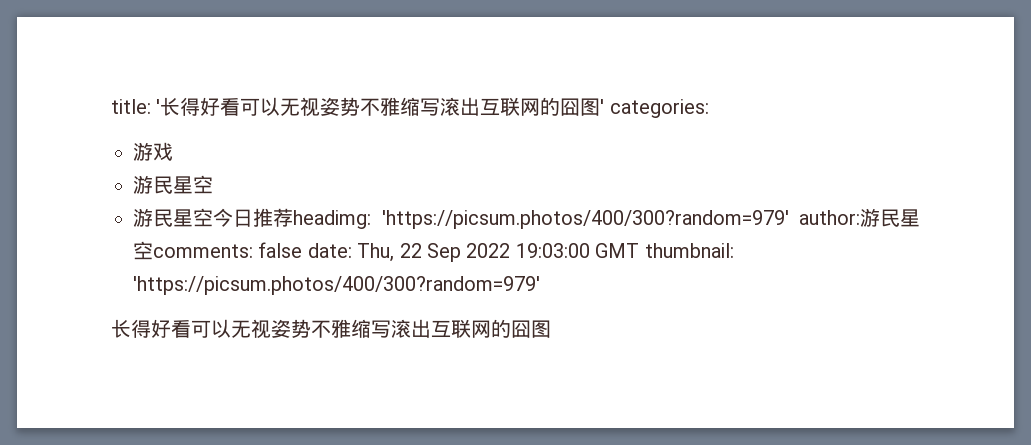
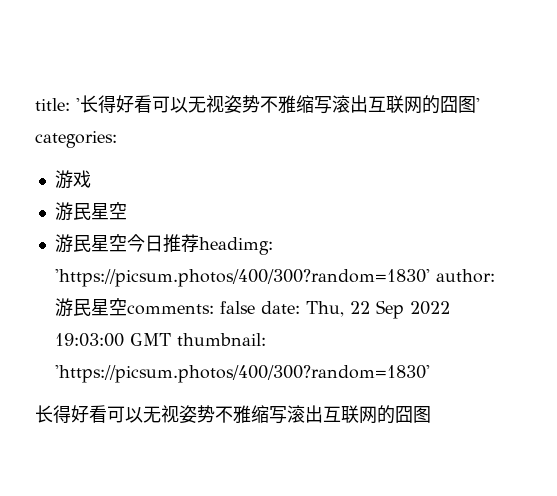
[381,210,789,229] 'https://picsum.photos/400/300?random=979' -> [54,269,430,287] 'https://picsum.photos/400/300?random=1830'
[133,276,540,295] 'https://picsum.photos/400/300?random=979' -> [54,365,430,383] 'https://picsum.photos/400/300?random=1830'

